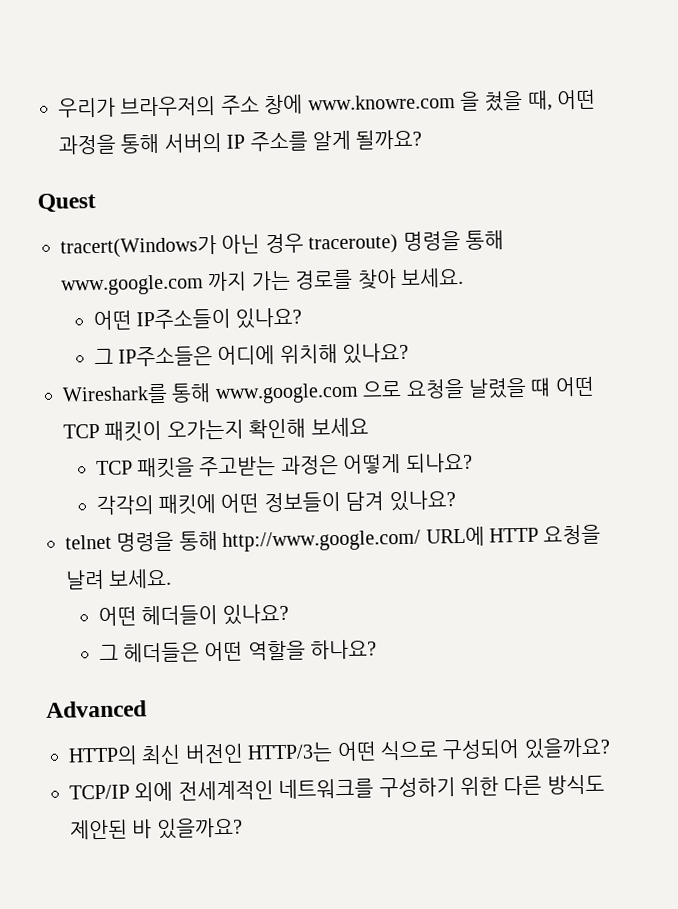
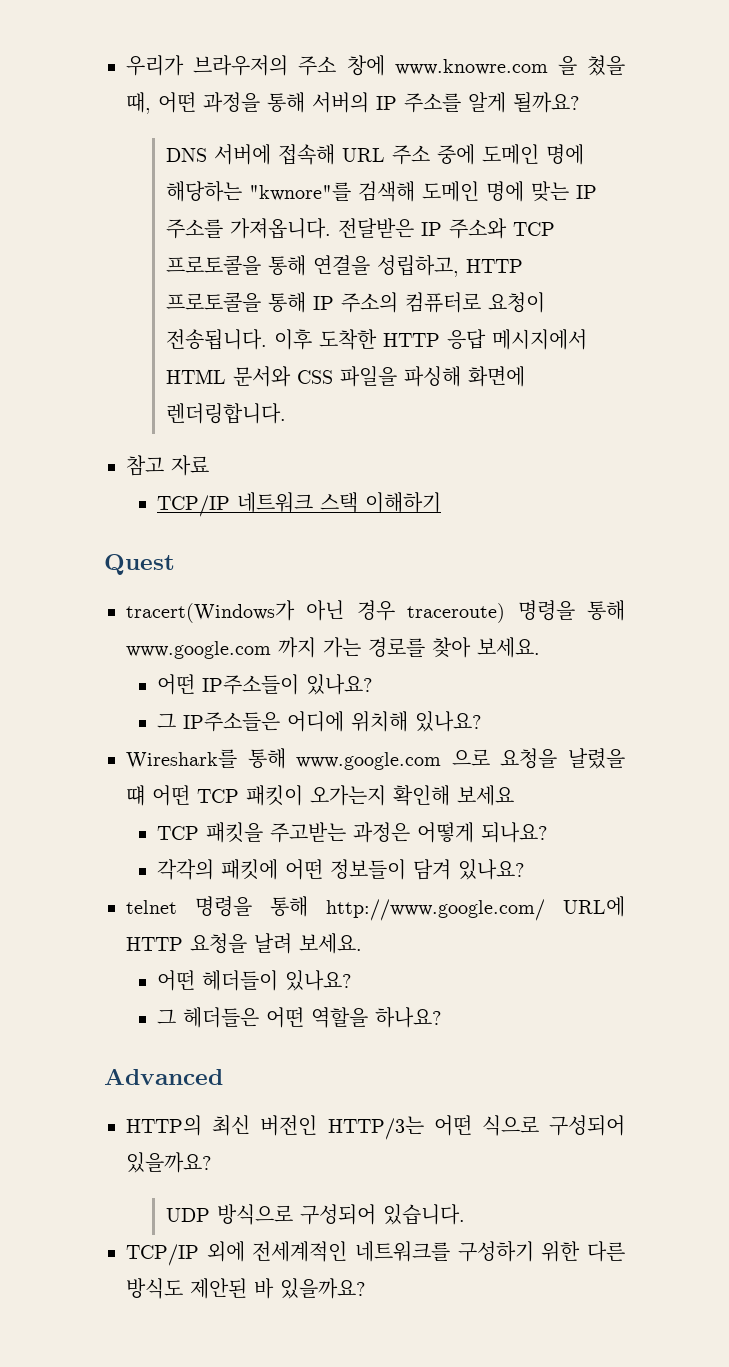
(423, 139) none -> [166,144,585,165] [166,181,598,202] [166,218,556,239] [166,255,524,277] [166,292,546,313] [166,329,588,350] [166,366,526,387] [166,403,287,424] [126,455,209,476] [157,492,442,517] // DNS 서버에 접속해 URL 주소 중에 도메인 명에 해당하는 "kwnore"를 검색해 도메인 명에 맞는 IP 주소를 가져옵니다. 전달받은 IP 주소와 TCP 프로토콜을 통해 연결을 성립하고, HTTP 프로토콜을 통해 IP 주소의 컴퓨터로 요청이 전송됩니다. 이후 도착한 HTTP 응답 메시지에서 HTML 문서와 CSS 파일을 파싱해 화면에 렌더링합니다. // 참고 자료 // TCP/IP 네트워크 스택 이해하기
(611, 748) none -> [166,1204,466,1225] // UDP 방식으로 구성되어 있습니다.

